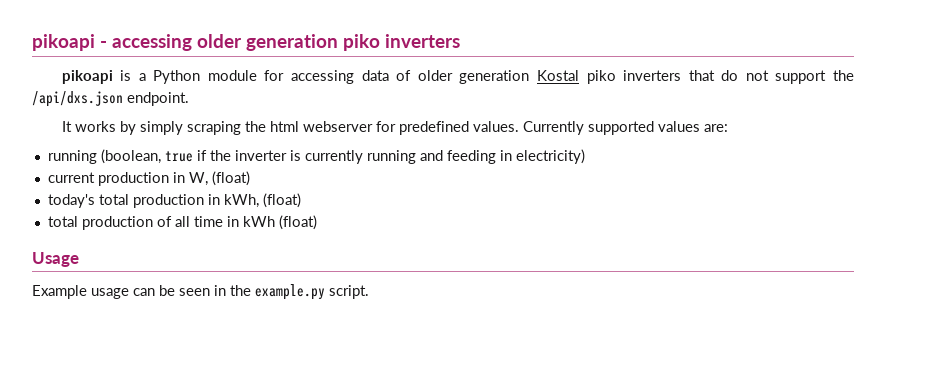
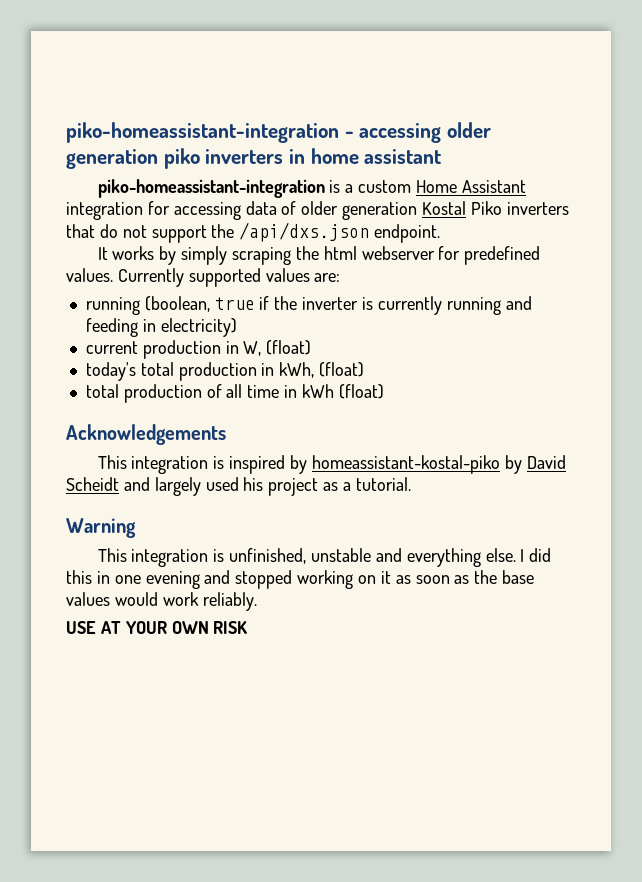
[32,34,95,51] pikoapi -> [66,122,339,143] piko-homeassistant-integration
[61,70,257,84] // pikoapi is a Python module -> [289,148,442,164] [97,179,526,198] [66,202,143,220] in home assistant // piko-homeassistant-integration is a custom Home Assistant integration
[586,70,616,84] piko -> [470,201,502,215] Piko
[32,252,79,267] [32,284,369,300] Usage // Example usage can be seen in the example.py script. -> [66,424,226,445] [97,455,566,474] [66,477,411,496] [66,518,136,538] [97,548,552,567] [66,570,535,589] [66,592,257,611] [66,621,248,634] Acknowledgements // This integration is inspired by homeassistant-kostal-piko by David Scheidt and largely used his project as a tutorial. // Warning // This integration is unfinished, unstable and everything else. I did this in one evening and stopped working on it as soon as the base values would work reliably. // USE AT YOUR OWN RISK

